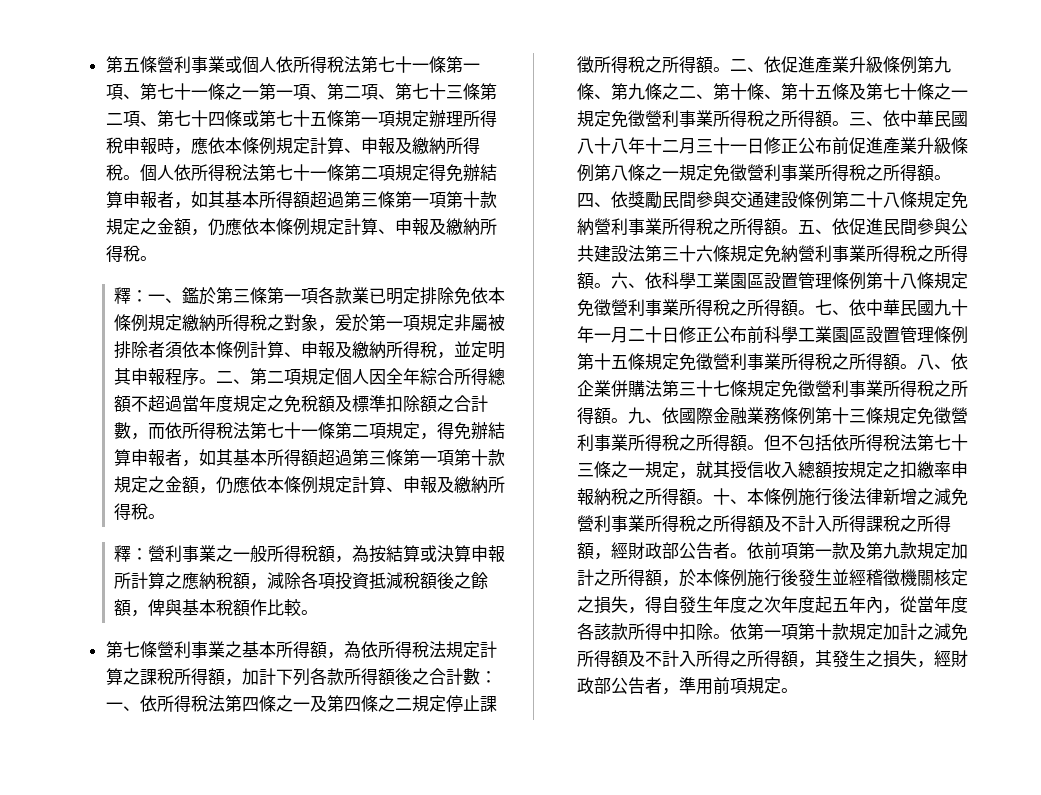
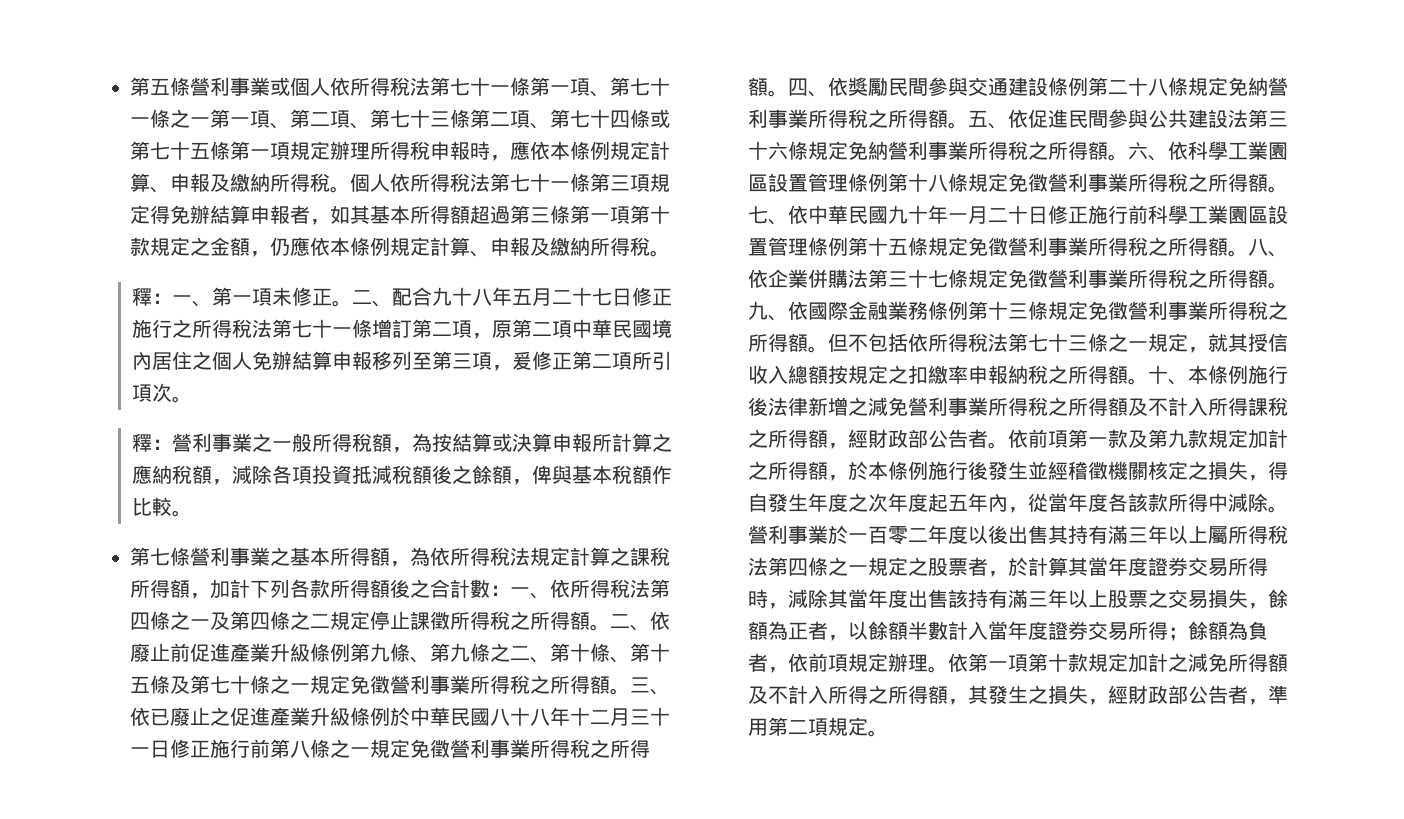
[360,167,378,179] 二 -> [610,175,630,191] 三
[182,287,506,305] [114,314,506,332] [114,341,506,359] [114,368,506,386] [114,395,489,413] [114,422,506,440] [114,449,506,467] [114,476,506,494] [114,503,149,520] 鑑於第三條第一項各款業已明定排除免依本條例規定繳納所得稅之對象，爰於第一項規定非屬被排除者須依本條例計算、申報及繳納所得稅，並定明其申報程序。二、第二項規定個人因全年綜合所得總額不超過當年度規定之免稅額及標準扣除額之合計數，而依所得稅法第七十一條第二項規定，得免辦結算申報者，如其基本所得額超過第三條第一項第十款規定之金額，仍應依本條例規定計算、申報及繳納所得稅 -> [212,287,673,307] [132,319,673,339] [132,351,673,371] [132,383,173,402] 第一項未修正。二、配合九十八年五月二十七日修正施行之所得稅法第七十一條增訂第二項，原第二項中華民國境內居住之個人免辦結算申報移列至第三項，爰修正第二項所引項次
(781, 64) none -> [130,643,190,662] 廢止前
(900, 118) none -> [150,707,410,726] 已廢止之促進產業升級條例於
[797,137,968,155] [576,164,594,182] 公布前促進產業升級條例 -> [210,739,270,758] 施行前
[712,326,747,343] 公布 -> [1088,205,1128,224] 施行
[678,623,713,641] 扣除 -> [1228,493,1288,513] [748,525,1288,545] [748,557,1268,577] [748,589,1288,609] [748,621,1268,641] [748,653,928,673] 減除。營利事業於一百零二年度以後出售其持有滿三年以上屬所得稅法第四條之一規定之股票者，於計算其當年度證券交易所得時，減除其當年度出售該持有滿三年以上股票之交易損失，餘額為正者，以餘額半數計入當年度證券交易所得；餘額為負者，依前項規定辦理
[712,677,730,695] 前 -> [768,717,808,736] 第二

